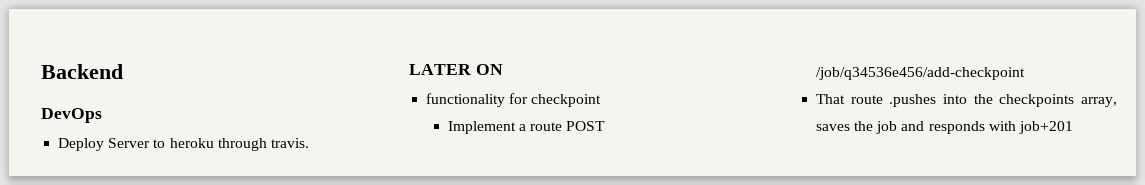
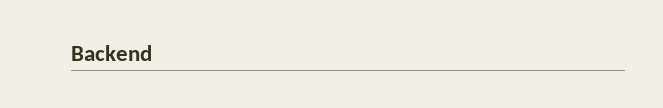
[41,108,102,123] [58,138,309,151] [409,64,503,75] [426,93,602,107] [447,121,606,134] [815,67,1025,80] [815,94,1117,107] [815,121,1073,134] // DevOps // Deploy Server to heroku through travis. // LATER ON // functionality for checkpoint // Implement a route POST /job/q34536e456/add-checkpoint // That route .pushes into the checkpoints array, saves the job and responds with job+201 -> (152, 53) none

